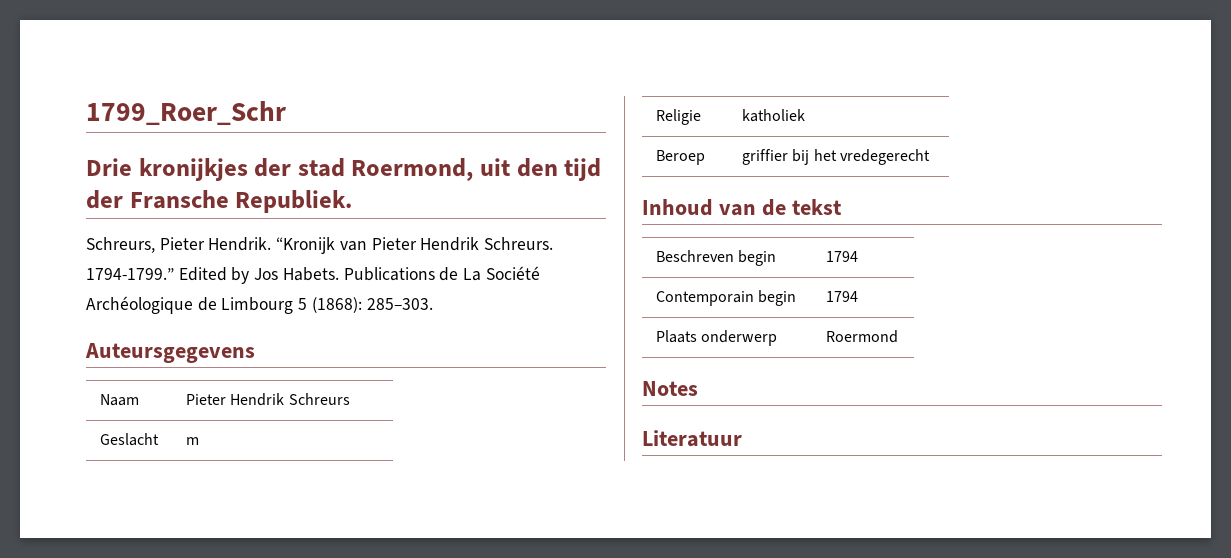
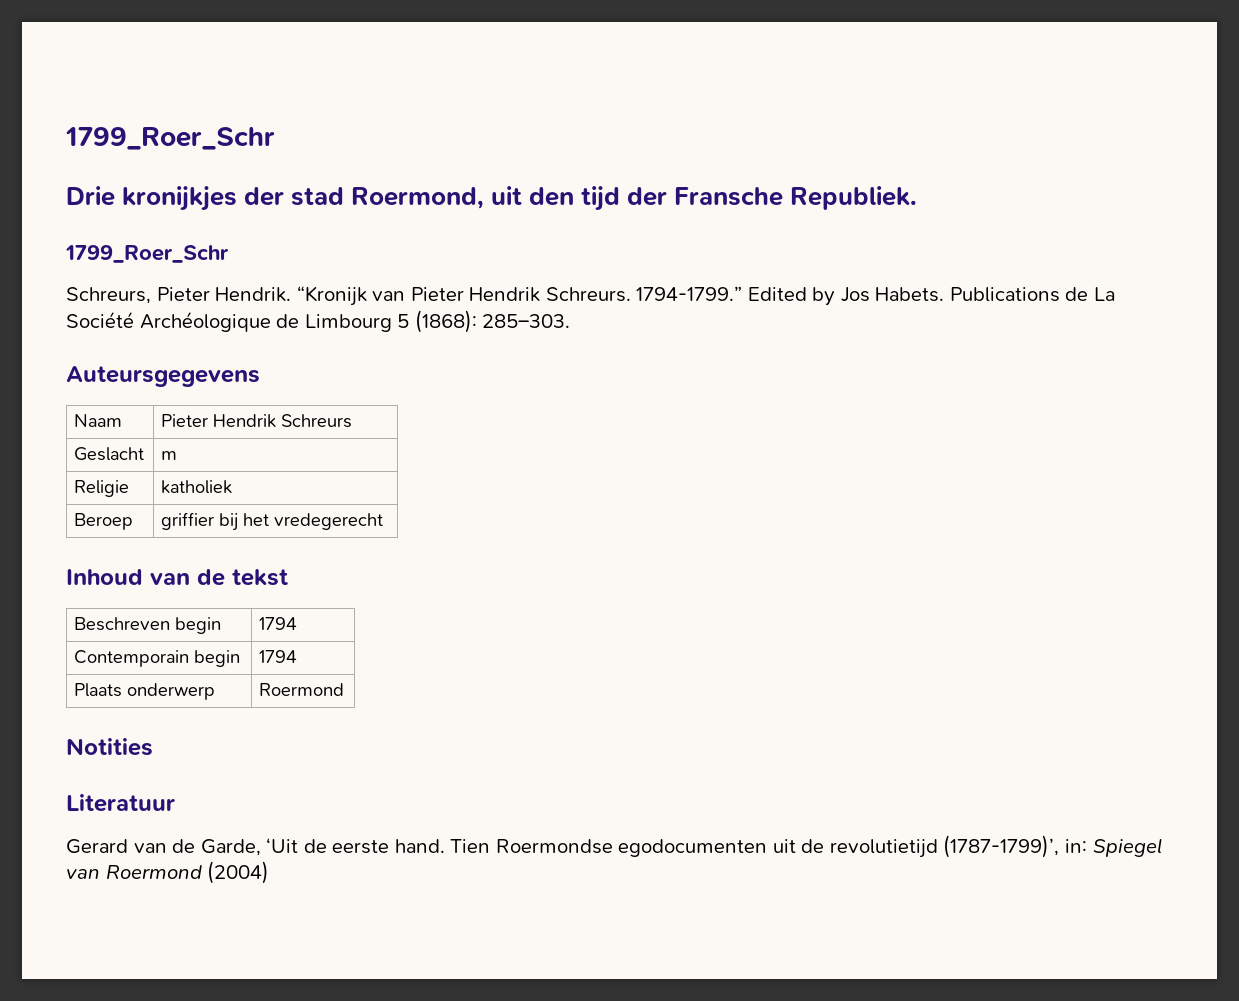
(353, 201) none -> [65,245,229,263] // 1799_Roer_Schr
[642,381,698,396] Notes -> [66,738,153,756] Notities
(742, 438) none -> [66,835,1162,858] [66,861,270,884] // Gerard van de Garde, ‘Uit de eerste hand. Tien Roermondse egodocumenten uit de revolutietijd (1787-1799)’, in: Spiegel van Roermond (2004)

